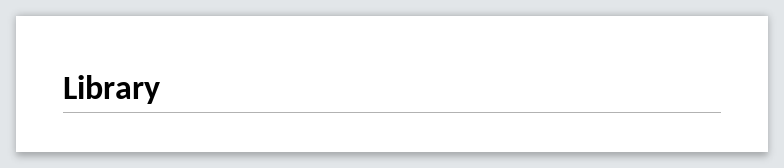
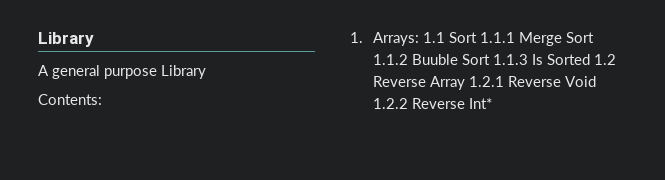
[63,75,160,104] Library -> [38,32,94,47] [38,65,206,79] [38,94,102,105] [350,32,594,46] [372,54,616,65] [372,76,596,90] [372,98,492,109] Library // A general purpose Library // Contents: // 1. Arrays: 1.1 Sort 1.1.1 Merge Sort 1.1.2 Buuble Sort 1.1.3 Is Sorted 1.2 Reverse Array 1.2.1 Reverse Void 1.2.2 Reverse Int*

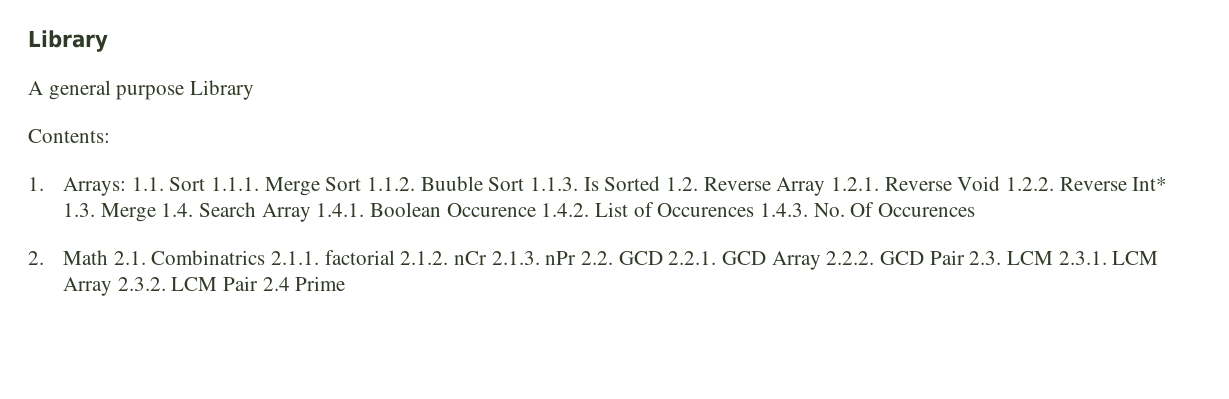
[422,32,515,43] 1.1 Sort 1.1.1 -> [131,177,259,191] 1.1. Sort 1.1.1.
[372,54,408,65] 1.1.2 -> [366,177,415,191] 1.1.2.
[492,54,528,65] 1.1.3 -> [529,177,578,191] 1.1.3.
[593,54,616,65] 1.2 -> [665,177,698,191] 1.2.
[468,76,504,87] 1.2.1 -> [830,177,879,191] 1.2.1.
[372,98,408,109] 1.2.2 -> [1005,177,1054,191] 1.2.2.
(492, 103) none -> [62,202,975,222] [28,250,1159,270] [62,276,346,296] 1.3. Merge 1.4. Search Array 1.4.1. Boolean Occurence 1.4.2. List of Occurences 1.4.3. No. Of Occurences // 2. Math 2.1. Combinatrics 2.1.1. factorial 2.1.2. nCr 2.1.3. nPr 2.2. GCD 2.2.1. GCD Array 2.2.2. GCD Pair 2.3. LCM 2.3.1. LCM Array 2.3.2. LCM Pair 2.4 Prime

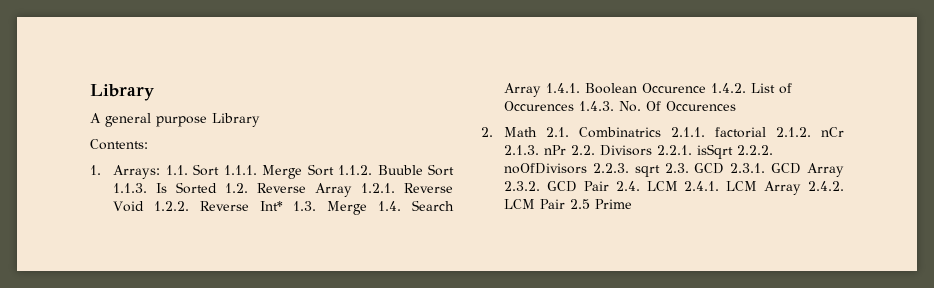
[618,251,717,265] GCD 2.2.1. -> [600,144,774,159] [504,163,766,177] Divisors 2.2.1. isSqrt 2.2.2. noOfDivisors 2.2.3. sqrt 2.3. GCD 2.3.1.
[826,251,875,265] 2.2.2. -> [504,181,541,191] 2.3.2.
[969,251,1107,265] 2.3. LCM 2.3.1. -> [615,181,720,191] 2.4. LCM 2.4.1.
[117,277,166,291] 2.3.2. -> [808,181,844,191] 2.4.2.
[262,277,290,291] 2.4 -> [570,199,591,209] 2.5

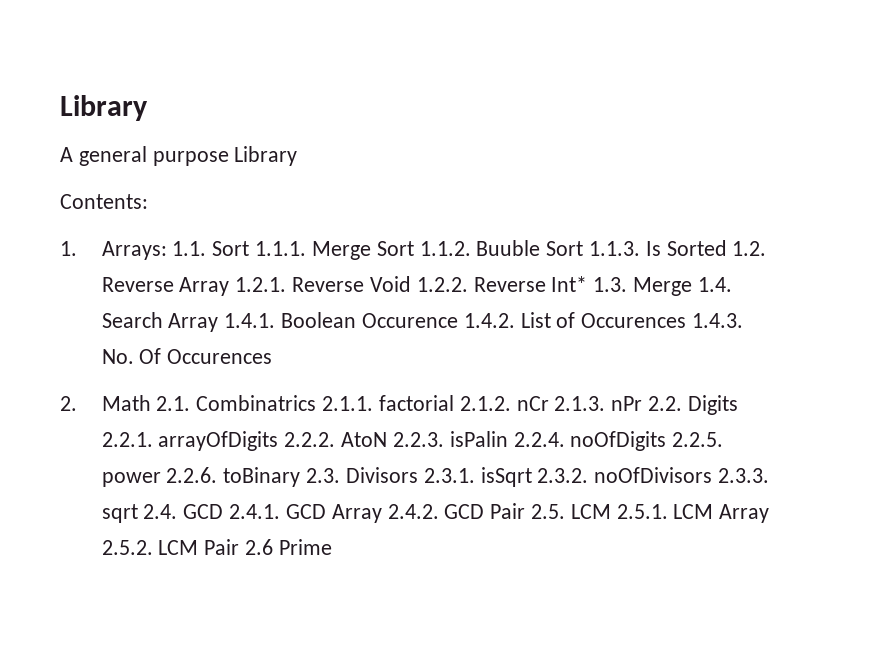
[600,144,774,159] [504,163,766,177] Divisors 2.2.1. isSqrt 2.2.2. noOfDivisors 2.2.3. sqrt 2.3. GCD 2.3.1. -> [687,395,738,415] [101,431,724,451] [101,467,769,487] [101,504,281,523] Digits 2.2.1. arrayOfDigits 2.2.2. AtoN 2.2.3. isPalin 2.2.4. noOfDigits 2.2.5. power 2.2.6. toBinary 2.3. Divisors 2.3.1. isSqrt 2.3.2. noOfDivisors 2.3.3. sqrt 2.4. GCD 2.4.1.
[504,181,541,191] 2.3.2. -> [387,504,439,519] 2.4.2.
[615,181,720,191] 2.4. LCM 2.4.1. -> [530,504,668,519] 2.5. LCM 2.5.1.
[808,181,844,191] 2.4.2. -> [101,540,153,555] 2.5.2.
[570,199,591,209] 2.5 -> [245,539,274,555] 2.6

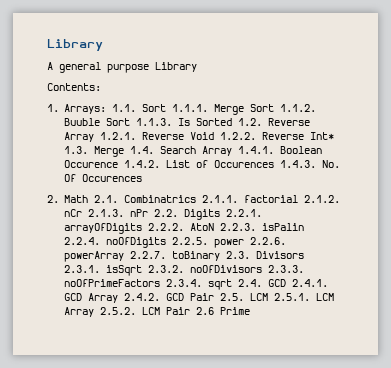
(218, 475) none -> [64,251,167,262] powerArray 2.2.7.
(769, 475) none -> [64,279,203,287] noOfPrimeFactors 2.3.4.

